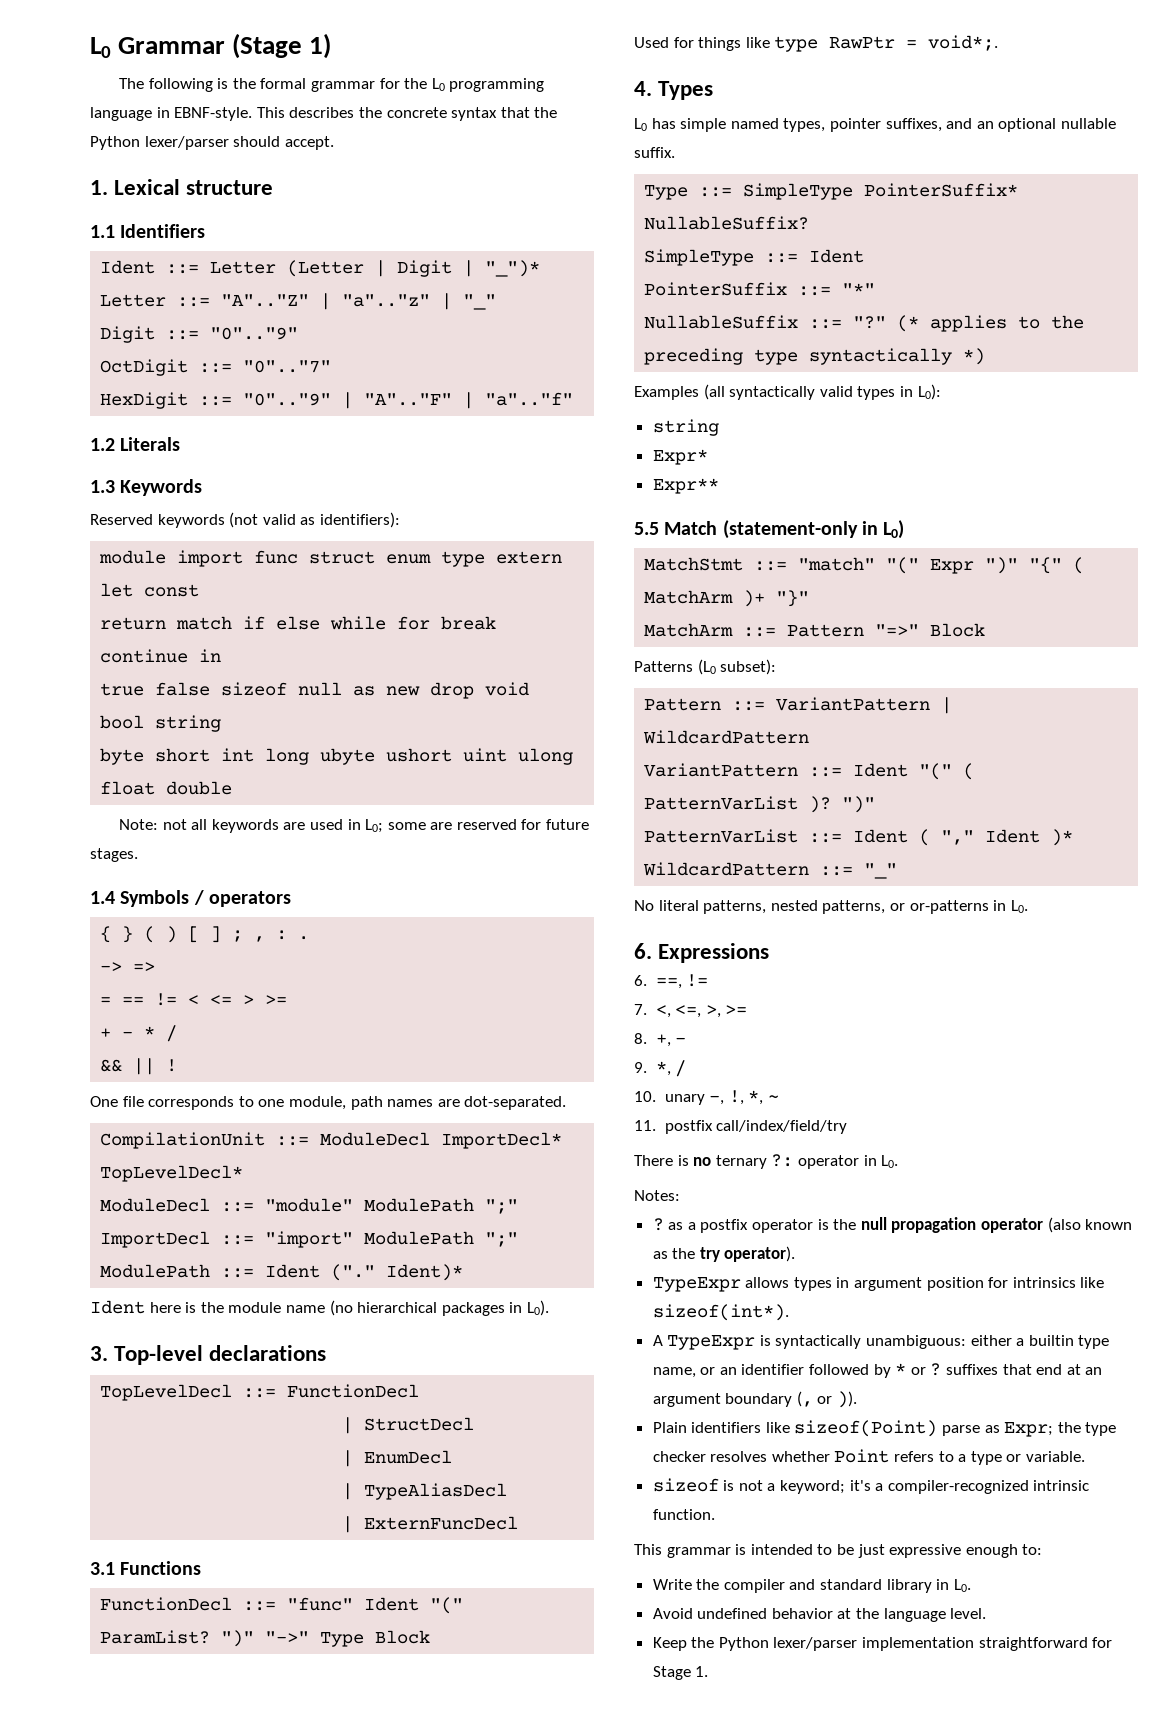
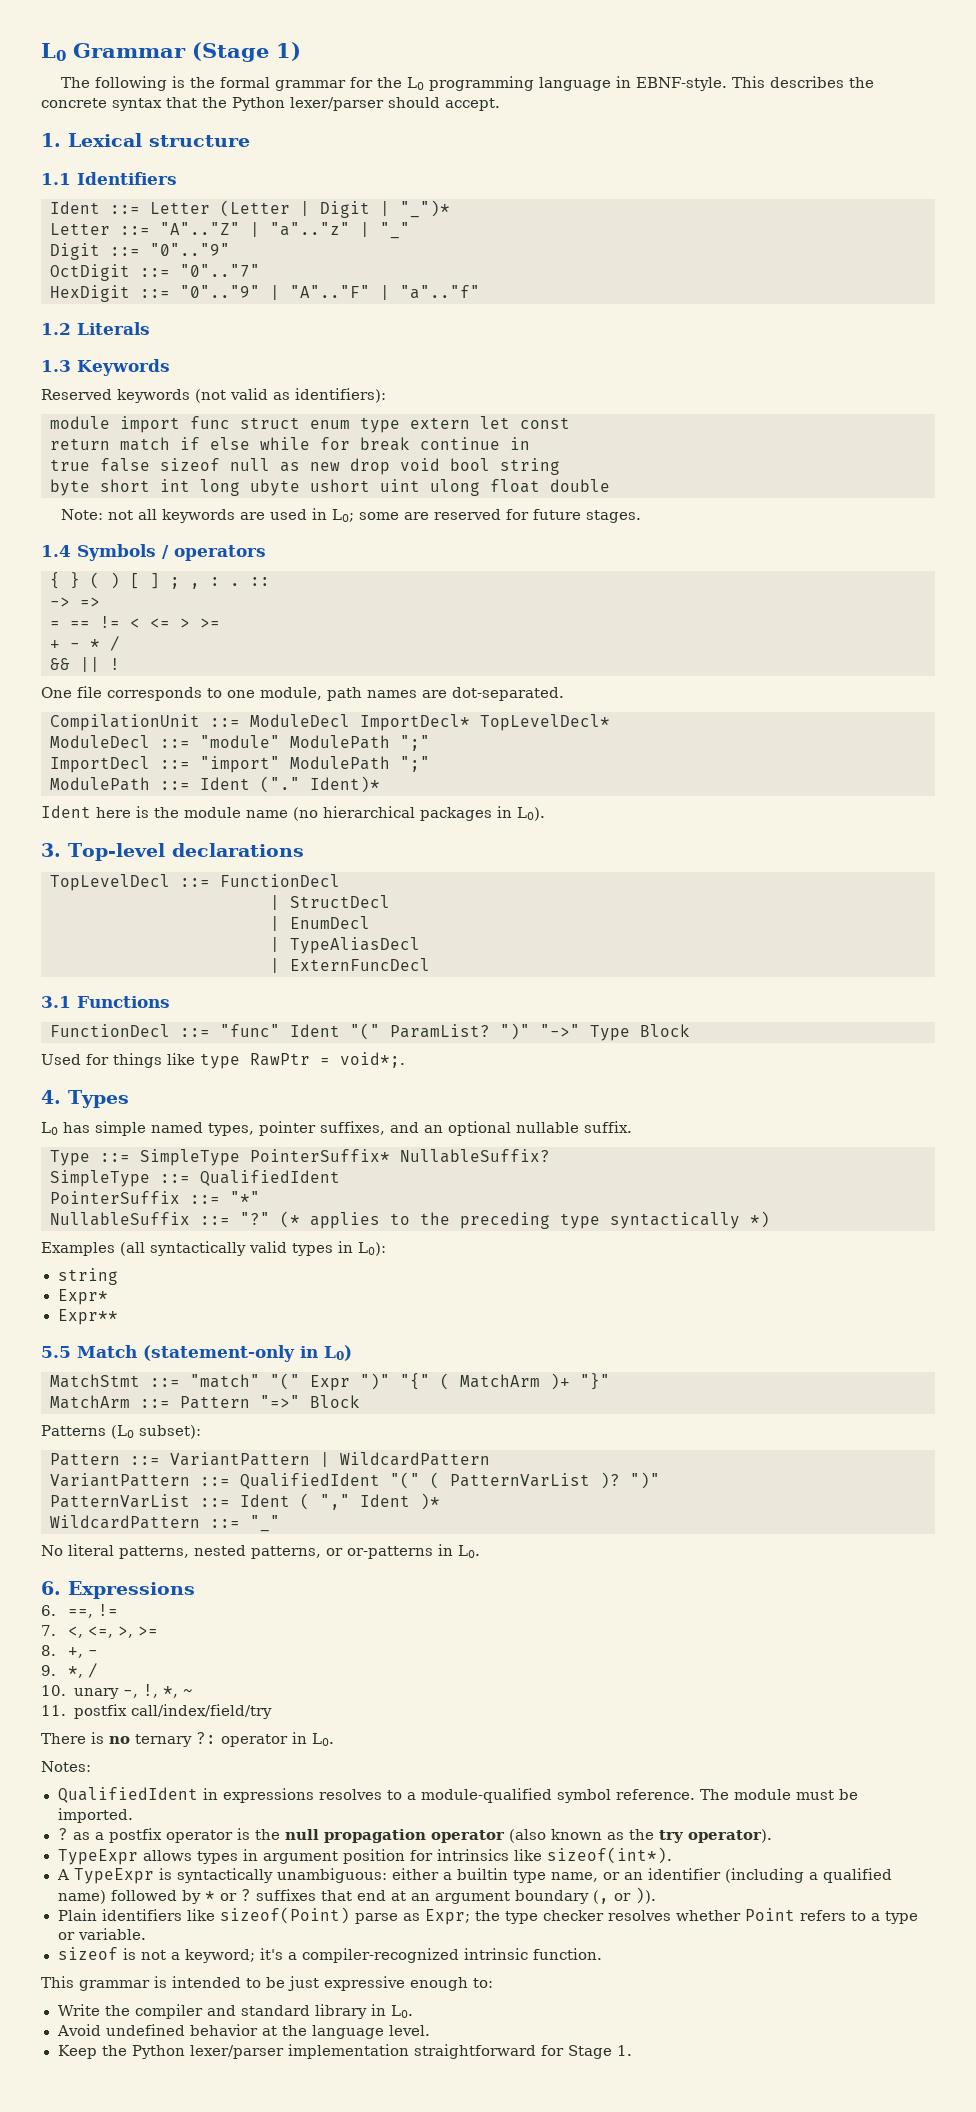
(310, 938) none -> [250,577,270,586] ::
[809,249,865,263] Ident -> [200,1170,340,1186] QualifiedIdent
[853,763,909,777] Ident -> [240,1473,380,1489] QualifiedIdent
(680, 1195) none -> [57,1787,858,1803] [57,1808,133,1823] // QualifiedIdent in expressions resolves to a module-qualified symbol reference. The module must be imported.
(805, 1369) none -> [724,1868,892,1883] [57,1890,106,1904] (including a qualified name)

